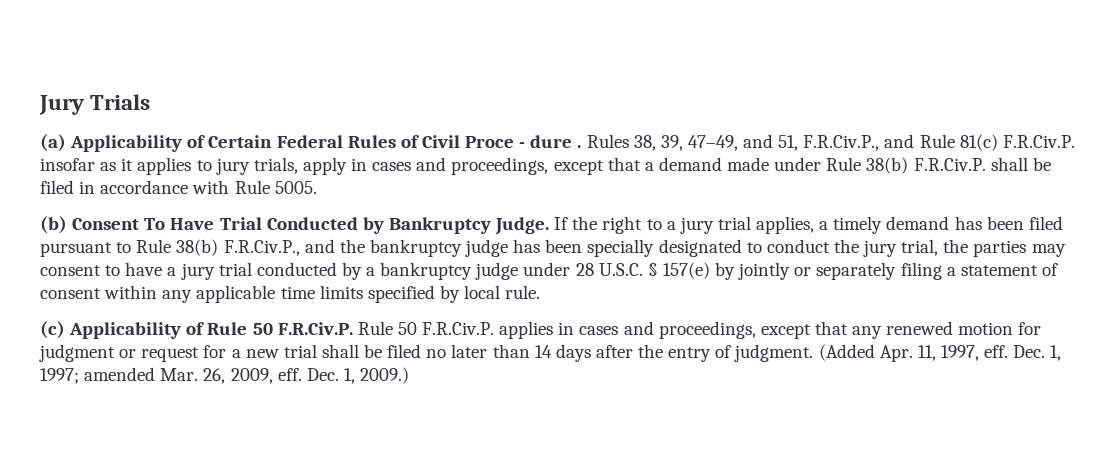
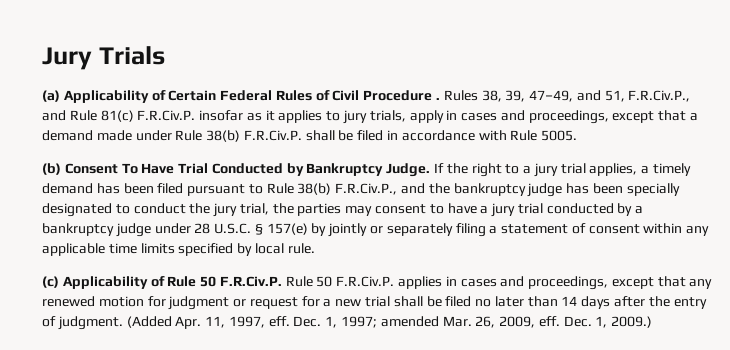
[465,135,573,148] Proce - dure -> [363,90,433,101] Procedure

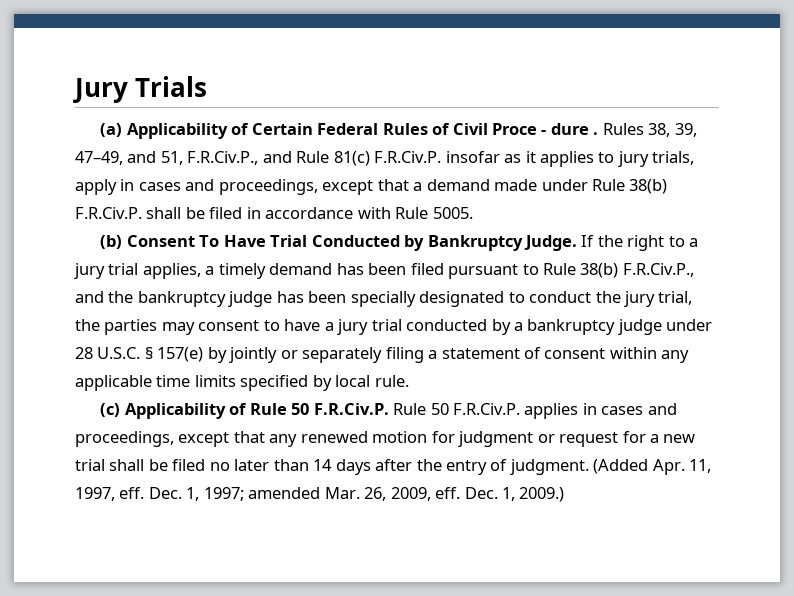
[363,90,433,101] Procedure -> [491,123,589,135] Proce - dure

